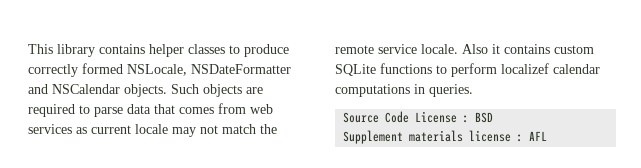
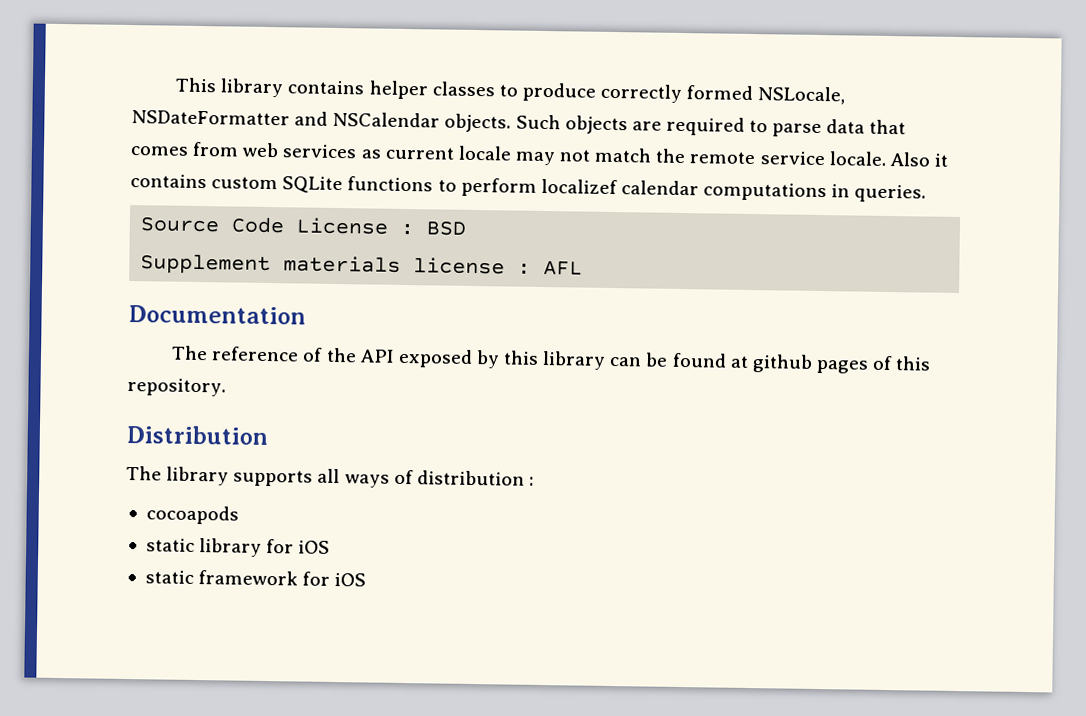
(548, 136) none -> [128,304,306,325] [171,345,932,374] [127,377,226,397] [126,424,268,446] [126,465,534,488] [145,505,239,525] [145,538,331,557] [144,570,367,587] // Documentation // The reference of the API exposed by this library can be found at github pages of this repository. // Distribution // The library supports all ways of distribution : // cocoapods // static library for iOS // static framework for iOS

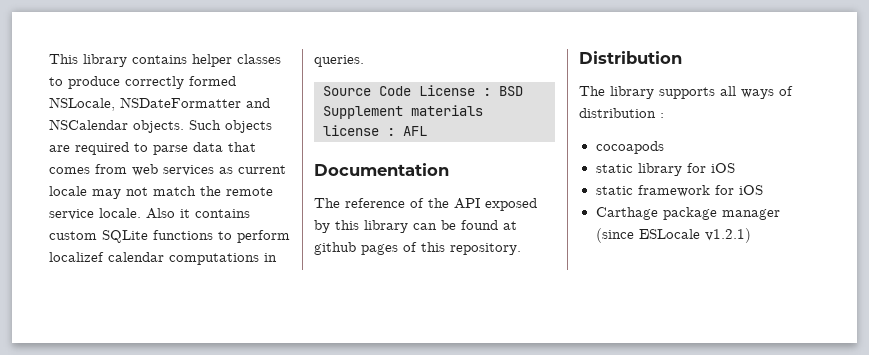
(367, 580) none -> [595,207,780,220] [595,228,751,243] // Carthage package manager (since ESLocale v1.2.1)

